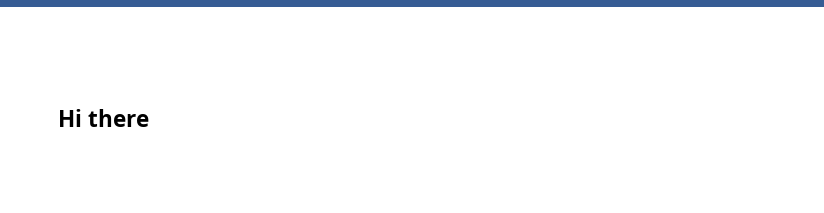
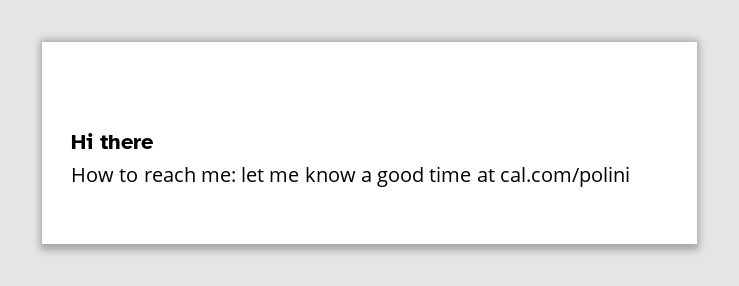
(150, 118) none -> [71,166,630,187] // How to reach me: let me know a good time at cal.com/polini

